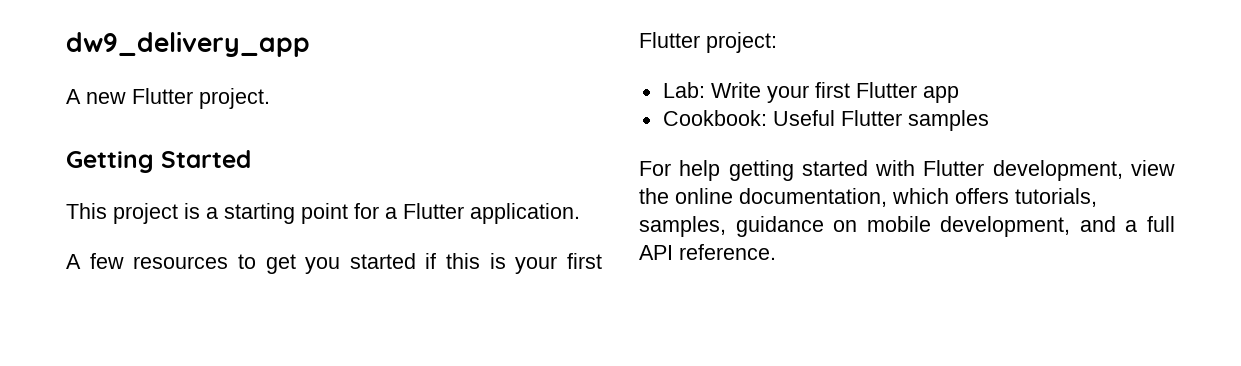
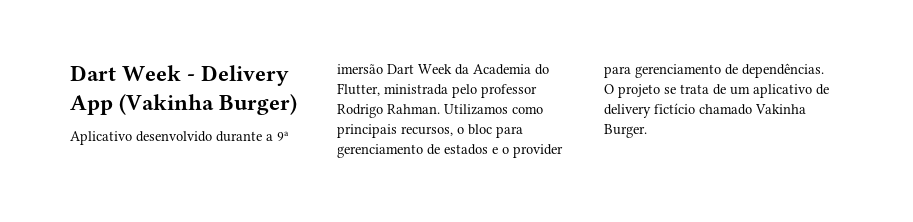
[66,31,310,57] [66,88,270,109] [66,150,251,173] [66,203,580,224] [66,253,602,274] [639,32,777,53] [662,82,959,103] [662,110,989,131] [639,160,1175,181] [639,188,1097,207] [639,216,1175,237] [639,244,776,260] dw9_delivery_app // A new Flutter project. // Getting Started // This project is a starting point for a Flutter application. // A few resources to get you started if this is your first Flutter project: // Lab: Write your first Flutter app // Cookbook: Useful Flutter samples // For help getting started with Flutter development, view the online documentation, which offers tutorials, samples, guidance on mobile development, and a full API reference. -> [70,65,290,86] [70,94,298,115] [70,131,289,145] [337,64,549,75] [337,83,537,98] [337,104,543,118] [337,124,523,138] [337,144,563,158] [604,63,824,78] [604,84,829,98] [604,103,806,118] [604,124,647,138] Dart Week - Delivery App (Vakinha Burger) // Aplicativo desenvolvido durante a 9ª imersão Dart Week da Academia do Flutter, ministrada pelo professor Rodrigo Rahman. Utilizamos como principais recursos, o bloc para gerenciamento de estados e o provider para gerenciamento de dependências. O projeto se trata de um aplicativo de delivery fictício chamado Vakinha Burger.

